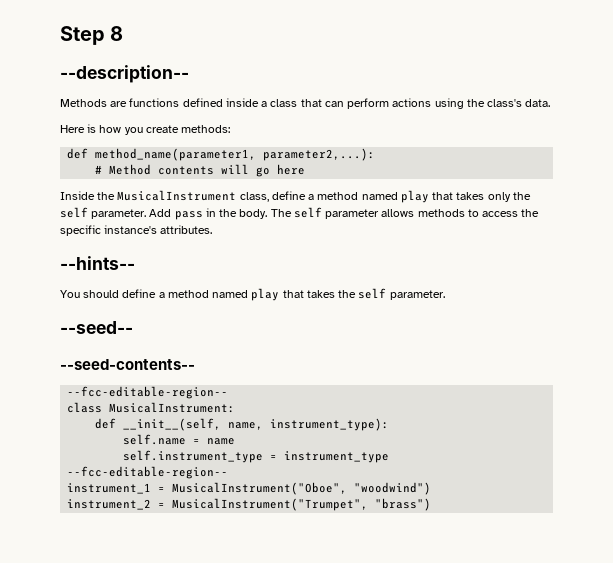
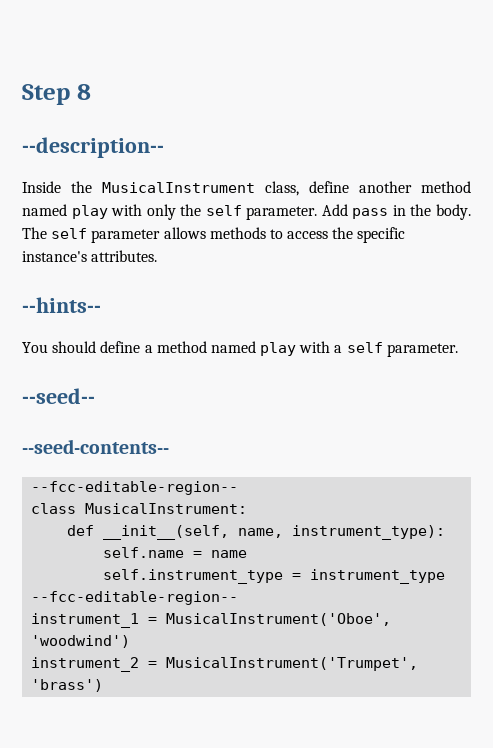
[60,98,551,109] [60,124,231,135] [67,148,376,161] [95,164,306,177] // Methods are functions defined inside a class that can perform actions using the class's data. // Here is how you create methods: // def method_name(parameter1, parameter2,...): // # Method contents will go here -> (164, 147) none
[308,190,485,203] a method named play that takes -> [359,181,471,193] [22,204,143,219] another method named play with
[282,290,357,298] that takes the -> [299,341,343,353] with a
[172,482,432,495] MusicalInstrument("Oboe", "woodwind") -> [166,613,392,626] [31,635,131,648] MusicalInstrument('Oboe', 'woodwind')
[172,498,432,511] MusicalInstrument("Trumpet", "brass") -> [166,657,419,671] [31,679,104,692] MusicalInstrument('Trumpet', 'brass')

